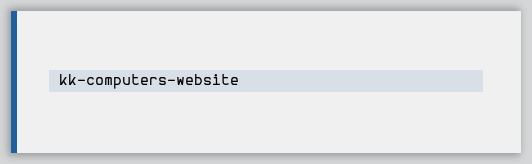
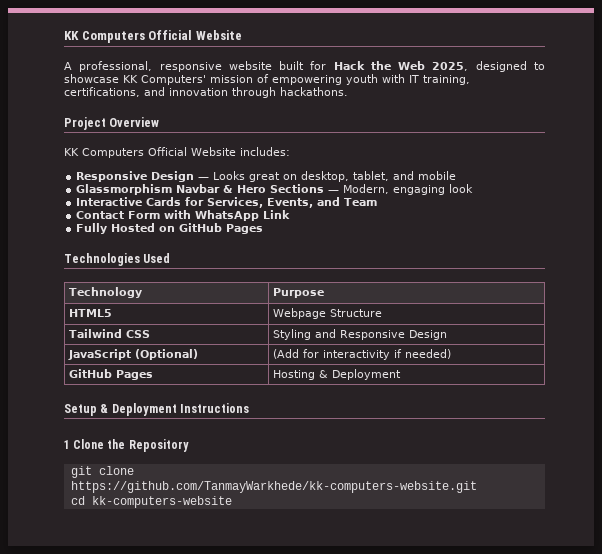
(58, 81) none -> [64,30,242,43] [64,61,545,72] [64,74,470,85] [64,87,348,98] [64,117,160,130] [64,147,290,158] [76,171,457,182] [76,184,474,195] [76,197,378,208] [76,210,291,221] [76,223,264,234] [64,253,171,266] [69,287,143,298] [273,288,325,298] [69,309,113,317] [273,308,383,319] [69,329,151,338] [273,329,448,340] [68,349,199,360] [273,349,452,360] [69,369,154,380] [273,369,402,380] [64,403,250,416] [64,439,189,452] [70,466,134,478] [70,481,477,493] [70,496,85,505] KK Computers Official Website // A professional, responsive website built for Hack the Web 2025, designed to showcase KK Computers' mission of empowering youth with IT training, certifications, and innovation through hackathons. // Project Overview // KK Computers Official Website includes: // Responsive Design — Looks great on desktop, tablet, and mobile // Glassmorphism Navbar & Hero Sections — Modern, engaging look // Interactive Cards for Services, Events, and Team // Contact Form with WhatsApp Link // Fully Hosted on GitHub Pages // Technologies Used // Technology | Purpose // HTML5 | Webpage Structure // Tailwind CSS | Styling and Responsive Design // JavaScript (Optional) | (Add for interactivity if needed) // GitHub Pages | Hosting & Deployment // Setup & Deployment Instructions // 1 Clone the Repository // git clone https://github.com/TanmayWarkhede/kk-computers-website.git // cd

